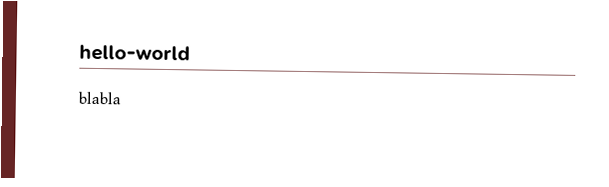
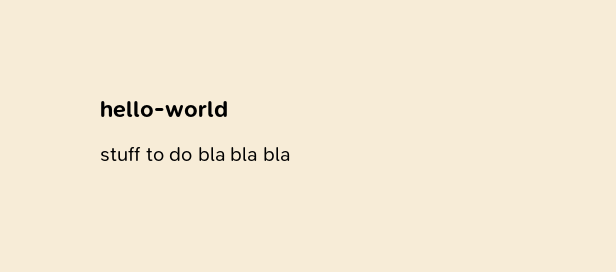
[78,91,121,105] blabla -> [100,146,290,162] stuff to do bla bla bla

